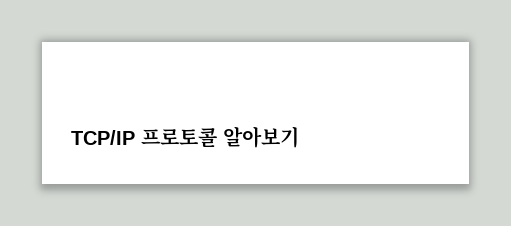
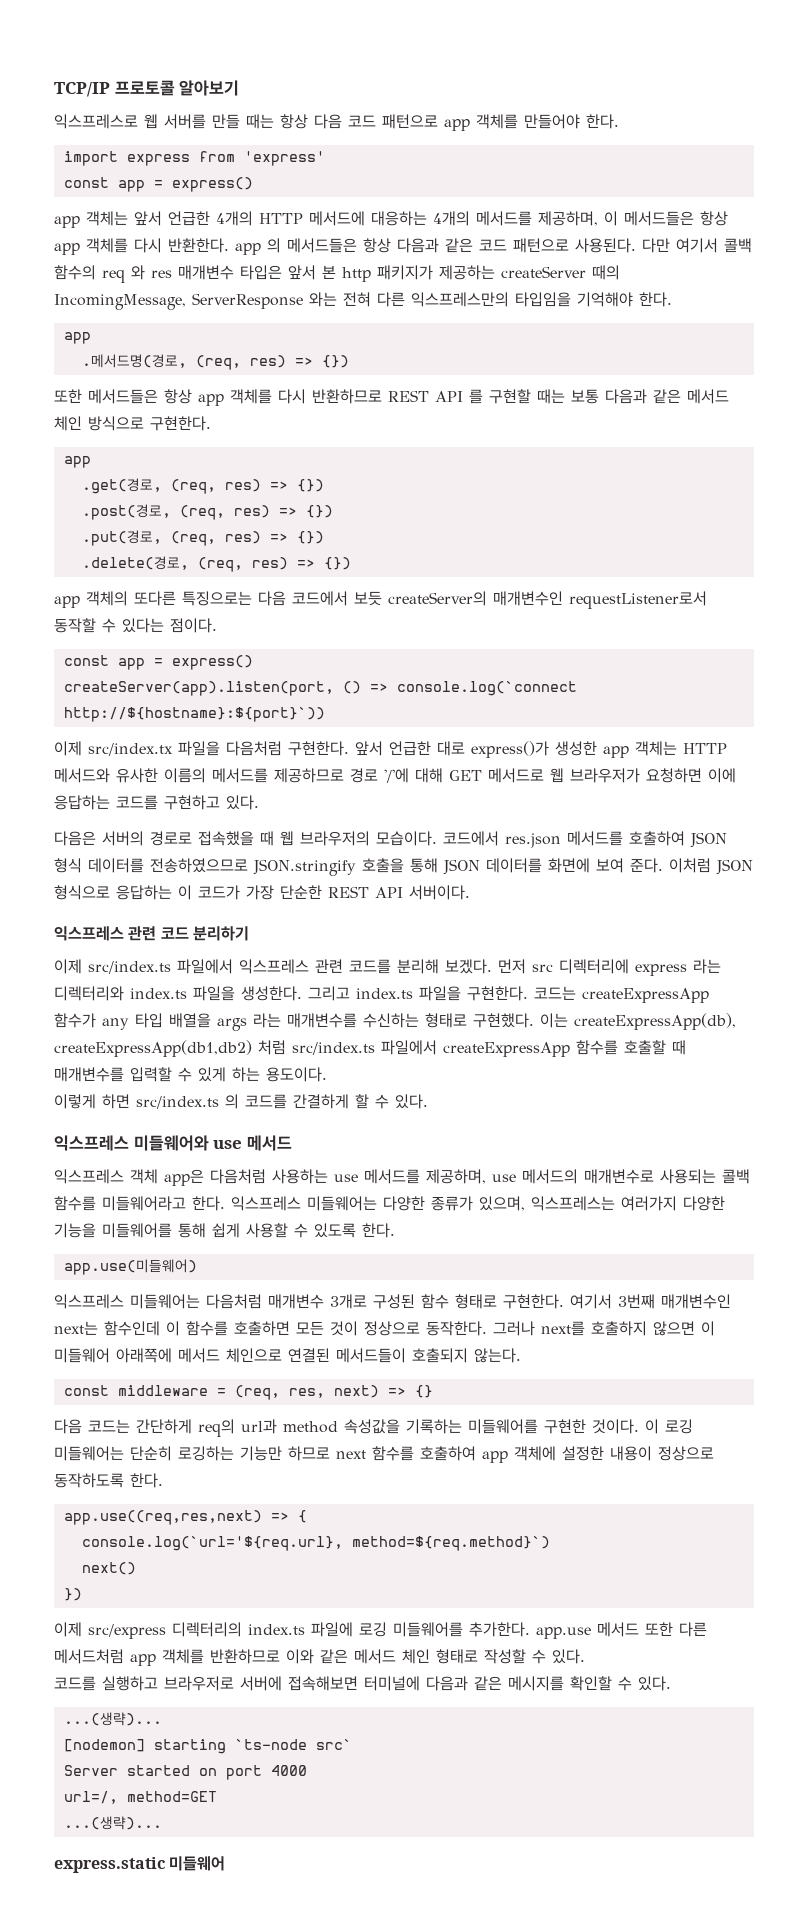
(299, 137) none -> [54,114,619,131] [63,151,325,166] [63,177,253,192] [54,211,728,228] [54,238,752,255] [54,265,620,283] [54,292,672,310] [63,332,91,344] [81,354,349,370] [54,389,729,406] [54,416,211,431] [63,456,91,468] [81,478,324,494] [81,504,333,520] [81,530,324,546] [81,556,351,572] [54,591,707,609] [54,618,217,633] [63,655,253,670] [63,681,577,696] [63,707,325,722] [54,741,727,758] [54,768,736,783] [54,795,259,810] [54,831,727,848] [54,858,753,876] [54,885,470,900] [54,926,249,941] [54,959,721,976] [54,986,709,1003] [54,1013,736,1031] [54,1040,686,1057] [54,1067,327,1082] [54,1094,428,1109] [54,1135,292,1151] [54,1169,750,1186] [54,1196,725,1211] [54,1223,395,1238] [63,1259,197,1275] [54,1294,731,1309] [54,1321,715,1336] [54,1348,521,1363] [63,1385,433,1400] [54,1419,693,1437] [54,1446,714,1463] [54,1473,163,1488] [63,1510,307,1525] [81,1536,550,1551] [81,1562,136,1575] [63,1588,82,1601] [54,1622,707,1639] [54,1649,585,1666] [54,1676,671,1691] [63,1712,162,1726] [63,1739,352,1754] [63,1765,307,1780] [63,1791,217,1804] [63,1816,162,1830] [54,1856,226,1873] // 익스프레스로 웹 서버를 만들 때는 항상 다음 코드 패턴으로 app 객체를 만들어야 한다. // import express from 'express' // const app = express() // app 객체는 앞서 언급한 4개의 HTTP 메서드에 대응하는 4개의 메서드를 제공하며, 이 메서드들은 항상 app 객체를 다시 반환한다. app 의 메서드들은 항상 다음과 같은 코드 패턴으로 사용된다. 다만 여기서 콜백 함수의 req 와 res 매개변수 타입은 앞서 본 http 패키지가 제공하는 createServer 때의 IncomingMessage, ServerResponse 와는 전혀 다른 익스프레스만의 타입임을 기억해야 한다. // app // .메서드명(경로, (req, res) => {}) // 또한 메서드들은 항상 app 객체를 다시 반환하므로 REST API 를 구현할 때는 보통 다음과 같은 메서드 체인 방식으로 구현한다. // app // .get(경로, (req, res) => {}) // .post(경로, (req, res) => {}) // .put(경로, (req, res) => {}) // .delete(경로, (req, res) => {}) // app 객체의 또다른 특징으로는 다음 코드에서 보듯 createServer의 매개변수인 requestListener로서 동작할 수 있다는 점이다. // const app = express() // createServer(app).listen(port, () => console.log(`connect http://${hostname}:${port}`)) // 이제 src/index.tx 파일을 다음처럼 구현한다. 앞서 언급한 대로 express()가 생성한 app 객체는 HTTP 메서드와 유사한 이름의 메서드를 제공하므로 경로 '/'에 대해 GET 메서드로 웹 브라우저가 요청하면 이에 응답하는 코드를 구현하고 있다. // 다음은 서버의 경로로 접속했을 때 웹 브라우저의 모습이다. 코드에서 res.json 메서드를 호출하여 JSON 형식 데이터를 전송하였으므로 JSON.stringify 호출을 통해 JSON 데이터를 화면에 보여 준다. 이처럼 JSON 형식으로 응답하는 이 코드가 가장 단순한 REST API 서버이다. // 익스프레스 관련 코드 분리하기 // 이제 src/index.ts 파일에서 익스프레스 관련 코드를 분리해 보겠다. 먼저 src 디렉터리에 express 라는 디렉터리와 index.ts 파일을 생성한다. 그리고 index.ts 파일을 구현한다. 코드는 createExpressApp 함수가 any 타입 배열을 args 라는 매개변수를 수신하는 형태로 구현했다. 이는 createExpressApp(db), createExpressApp(db1,db2) 처럼 src/index.ts 파일에서 createExpressApp 함수를 호출할 때 매개변수를 입력할 수 있게 하는 용도이다. // 이렇게 하면 src/index.ts 의 코드를 간결하게 할 수 있다. // 익스프레스 미들웨어와 use 메서드 // 익스프레스 객체 app은 다음처럼 사용하는 use 메서드를 제공하며, use 메서드의 매개변수로 사용되는 콜백 함수를 미들웨어라고 한다. 익스프레스 미들웨어는 다양한 종류가 있으며, 익스프레스는 여러가지 다양한 기능을 미들웨어를 통해 쉽게 사용할 수 있도록 한다. // app.use(미들웨어) // 익스프레스 미들웨어는 다음처럼 매개변수 3개로 구성된 함수 형태로 구현한다. 여기서 3번째 매개변수인 next는 함수인데 이 함수를 호출하면 모든 것이 정상으로 동작한다. 그러나 next를 호출하지 않으면 이 미들웨어 아래쪽에 메서드 체인으로 연결된 메서드들이 호출되지 않는다. // const middleware = (req, res, next) => {} // 다음 코드는 간단하게 req의 url과 method 속성값을 기록하는 미들웨어를 구현한 것이다. 이 로깅 미들웨어는 단순히 로깅하는 기능만 하므로 next 함수를 호출하여 app 객체에 설정한 내용이 정상으로 동작하도록 한다. // app.use((req,res,next) => { // console.log(`url='${req.url}, method=${req.method}`) // next() // }) // 이제 src/express 디렉터리의 index.ts 파일에 로깅 미들웨어를 추가한다. app.use 메서드 또한 다른 메서드처럼 app 객체를 반환하므로 이와 같은 메서드 체인 형태로 작성할 수 있다. // 코드를 실행하고 브라우저로 서버에 접속해보면 터미널에 다음과 같은 메시지를 확인할 수 있다. // ...(생략)... // [nodemon] starting `ts-node src` // Server started on port 4000 // url=/, method=GET // ...(생략)... // express.static 미들웨어

